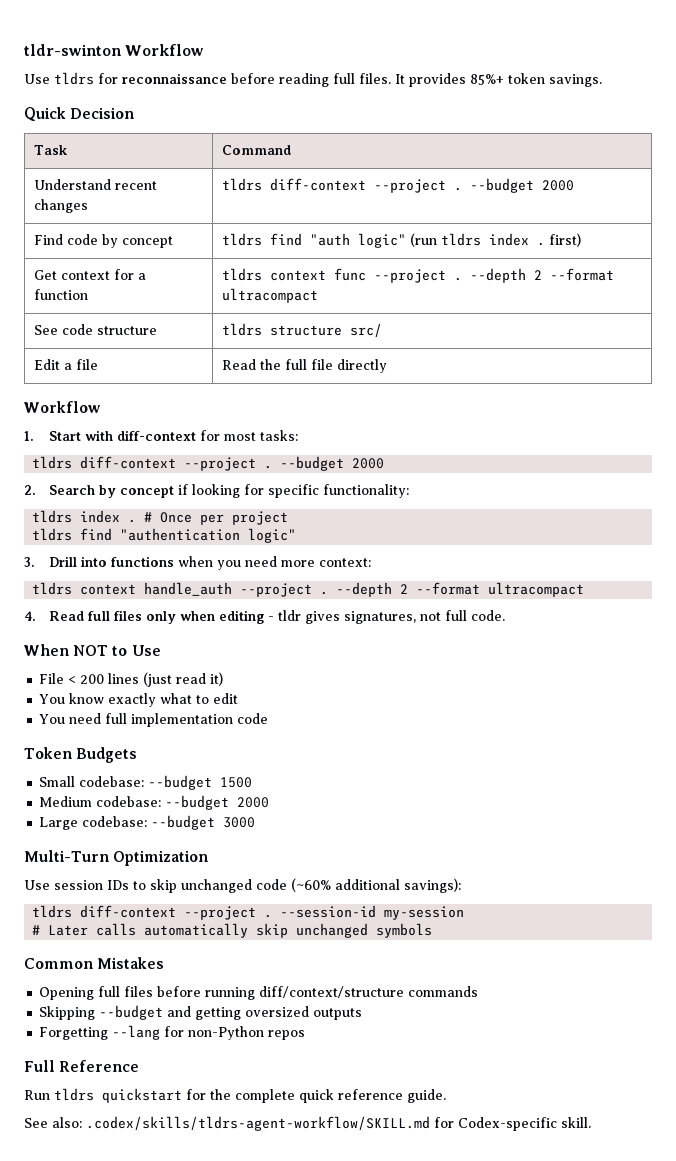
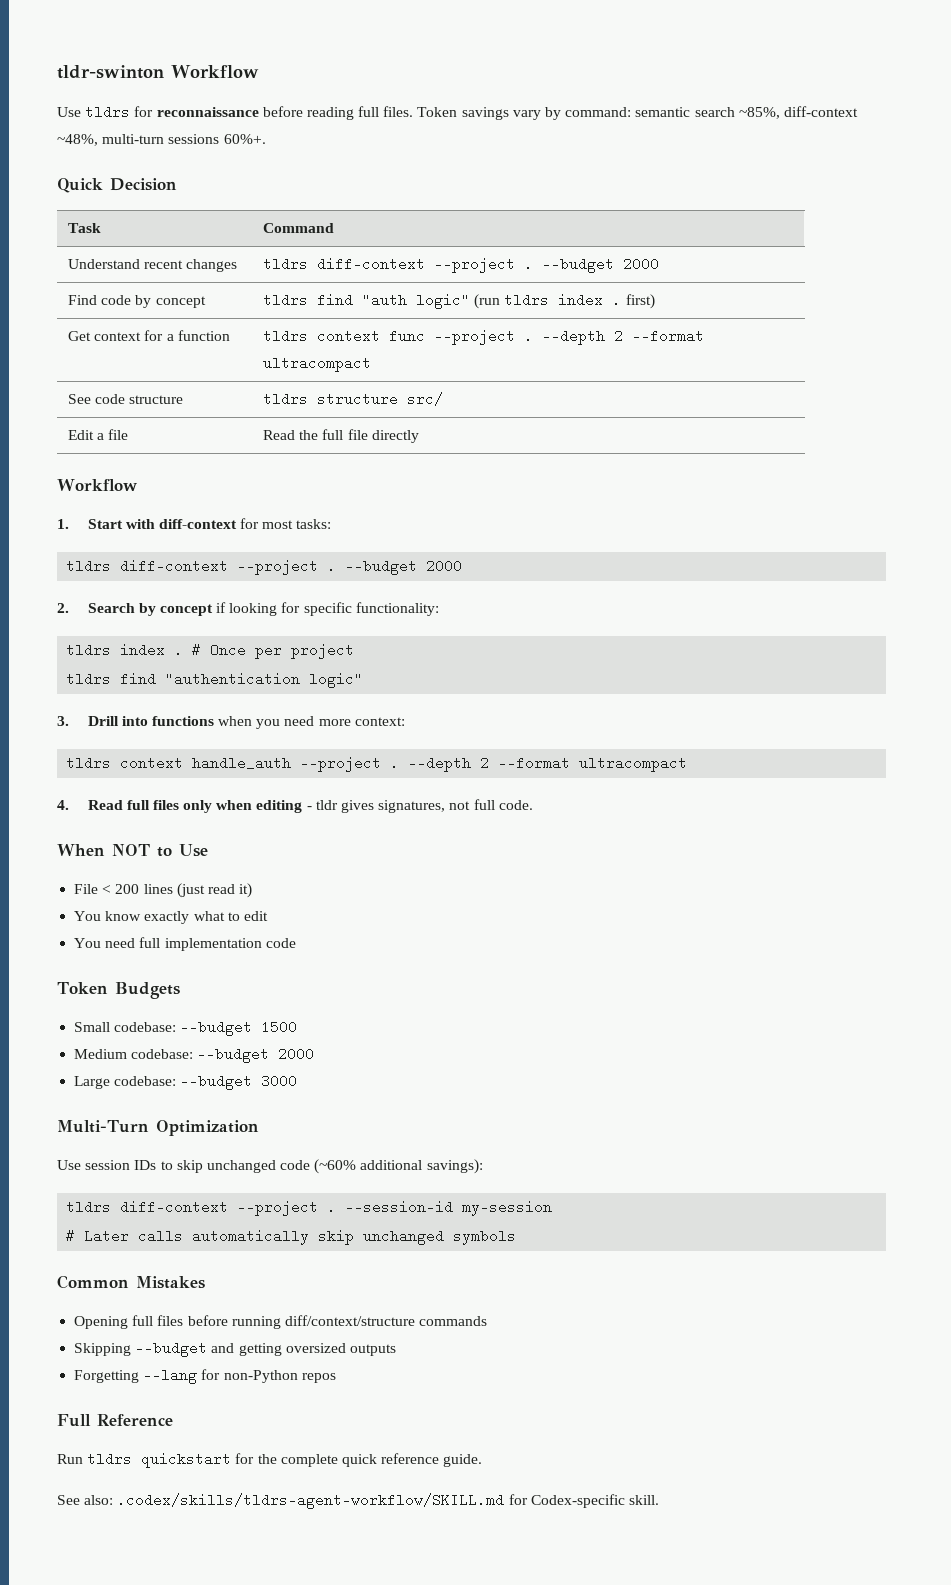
[395,73,602,87] It provides 85%+ token savings. -> [417,106,858,120] [57,134,266,146] Token savings vary by command: semantic search ~85%, diff-context ~48%, multi-turn sessions 60%+.

